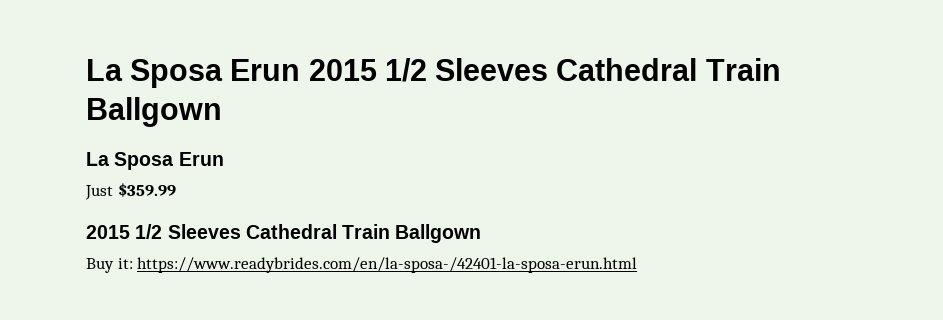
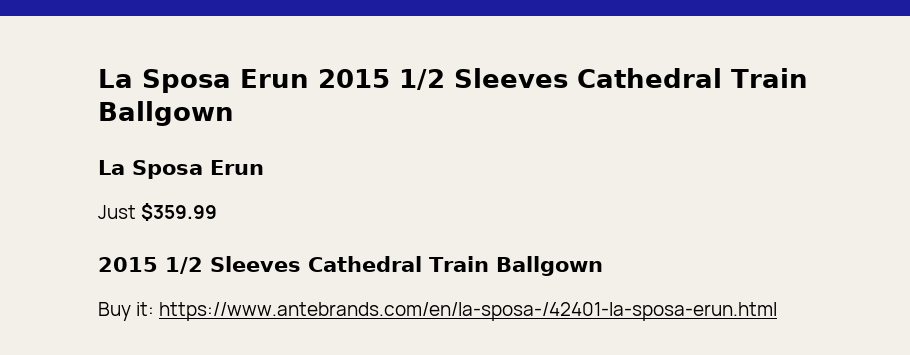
[137,257,638,273] https://www.readybrides.com/en/la-sposa-/42401-la-sposa-erun.html -> [159,302,778,321] https://www.antebrands.com/en/la-sposa-/42401-la-sposa-erun.html

